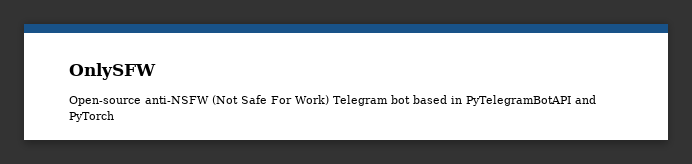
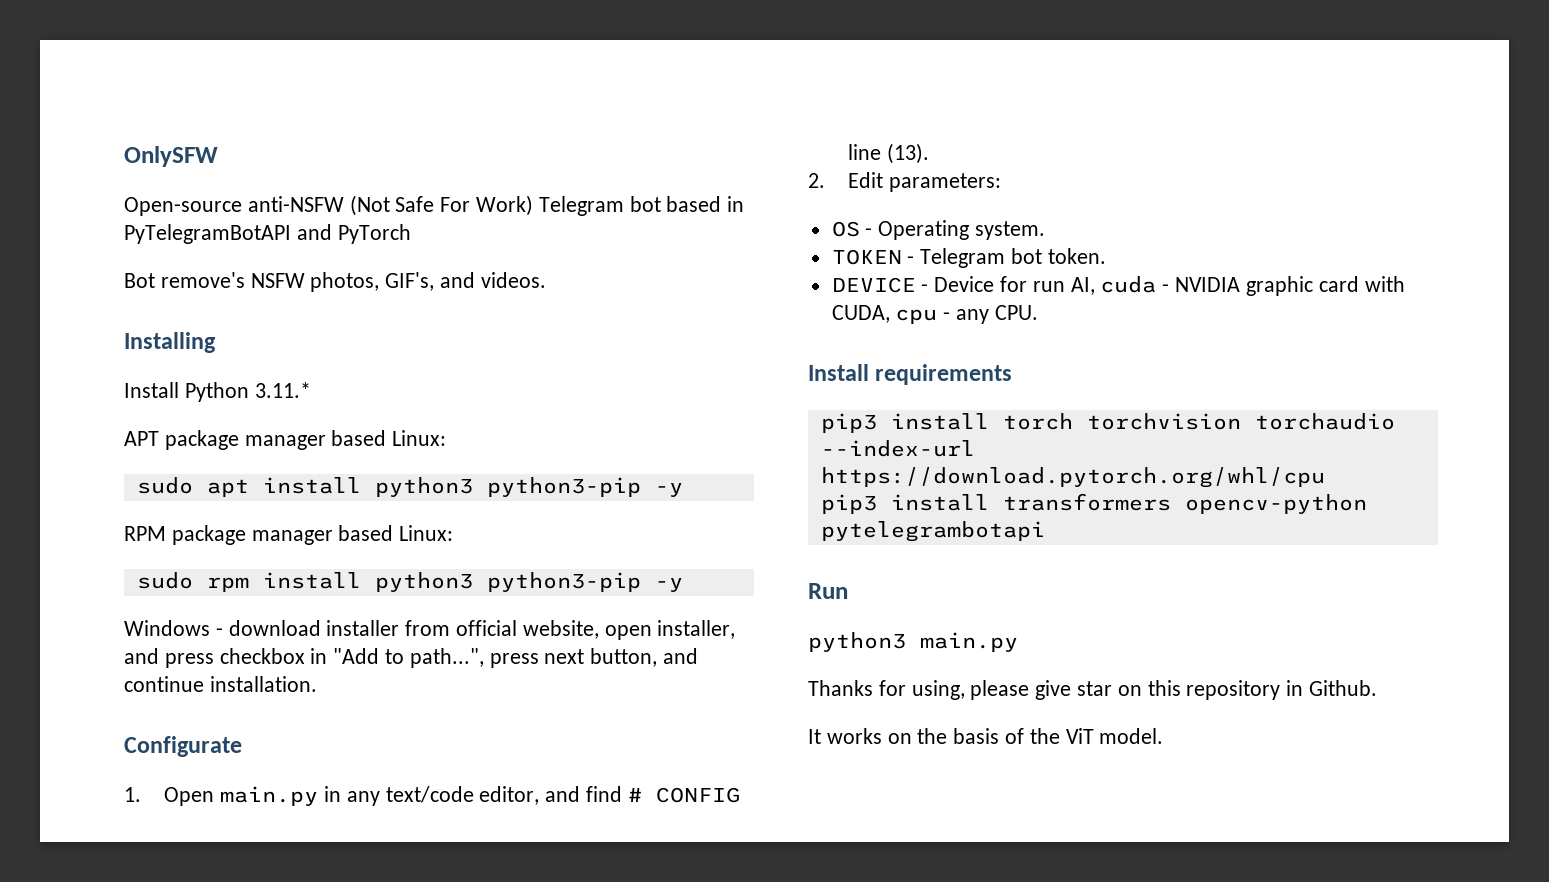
(114, 116) none -> [124,272,546,292] [124,332,216,353] [124,382,311,402] [124,430,447,450] [136,477,683,497] [124,525,454,545] [136,572,683,592] [124,620,736,640] [124,648,699,668] [124,676,317,692] [124,736,242,757] [124,786,740,806] [848,143,930,164] [808,172,1002,192] [831,220,1046,240] [831,248,1106,268] [831,276,1405,296] [831,305,1038,324] [808,364,1013,385] [820,413,1395,433] [820,440,975,457] [820,467,1325,488] [820,493,1367,514] [820,521,1045,542] [808,583,848,599] [808,632,1018,652] [808,680,1378,700] [808,728,1164,744] // Bot remove's NSFW photos, GIF's, and videos. // Installing // Install Python 3.11.* // APT package manager based Linux: // sudo apt install python3 python3-pip -y // RPM package manager based Linux: // sudo rpm install python3 python3-pip -y // Windows - download installer from official website, open installer, and press checkbox in "Add to path...", press next button, and continue installation. // Configurate // 1. Open main.py in any text/code editor, and find # CONFIG line (13). // 2. Edit parameters: // OS - Operating system. // TOKEN - Telegram bot token. // DEVICE - Device for run AI, cuda - NVIDIA graphic card with CUDA, cpu - any CPU. // Install requirements // pip3 install torch torchvision torchaudio --index-url https://download.pytorch.org/whl/cpu // pip3 install transformers opencv-python pytelegrambotapi // Run // python3 main.py // Thanks for using, please give star on this repository in Github. // It works on the basis of the ViT model.

